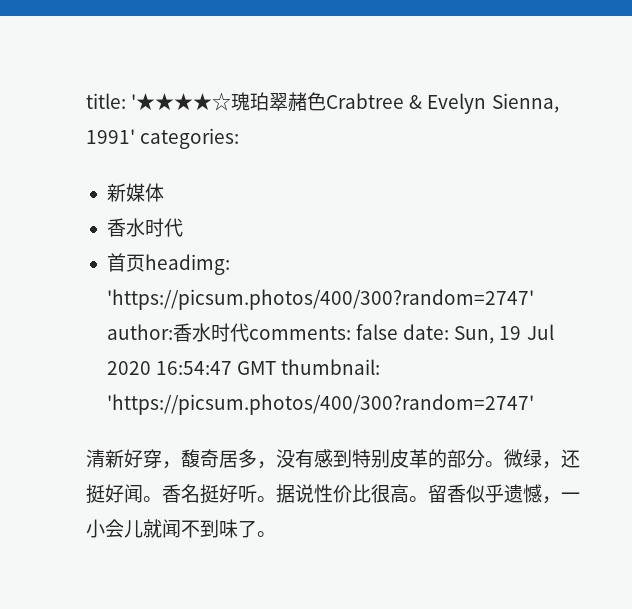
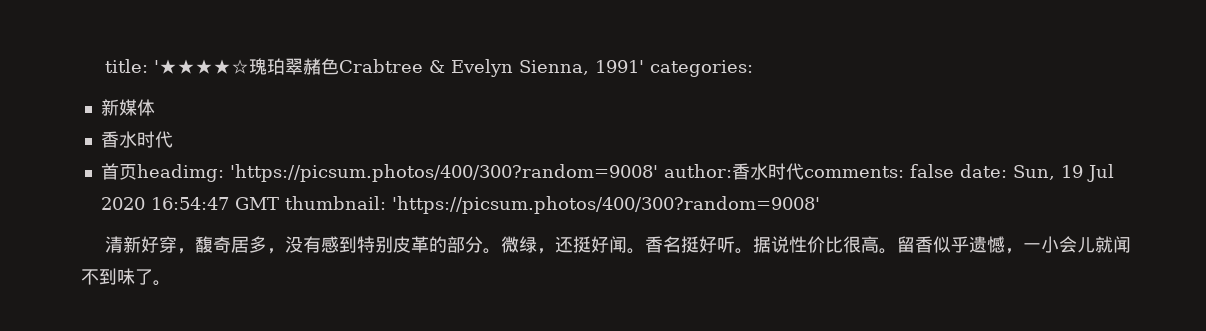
[106,289,534,310] 'https://picsum.photos/400/300?random=2747' -> [229,164,658,182] 'https://picsum.photos/400/300?random=9008'
[106,394,534,415] 'https://picsum.photos/400/300?random=2747' -> [391,196,820,214] 'https://picsum.photos/400/300?random=9008'

